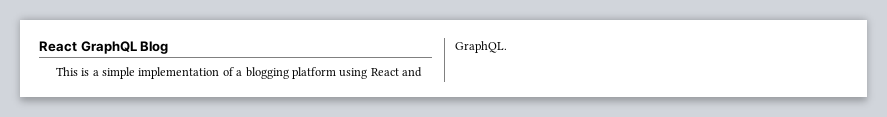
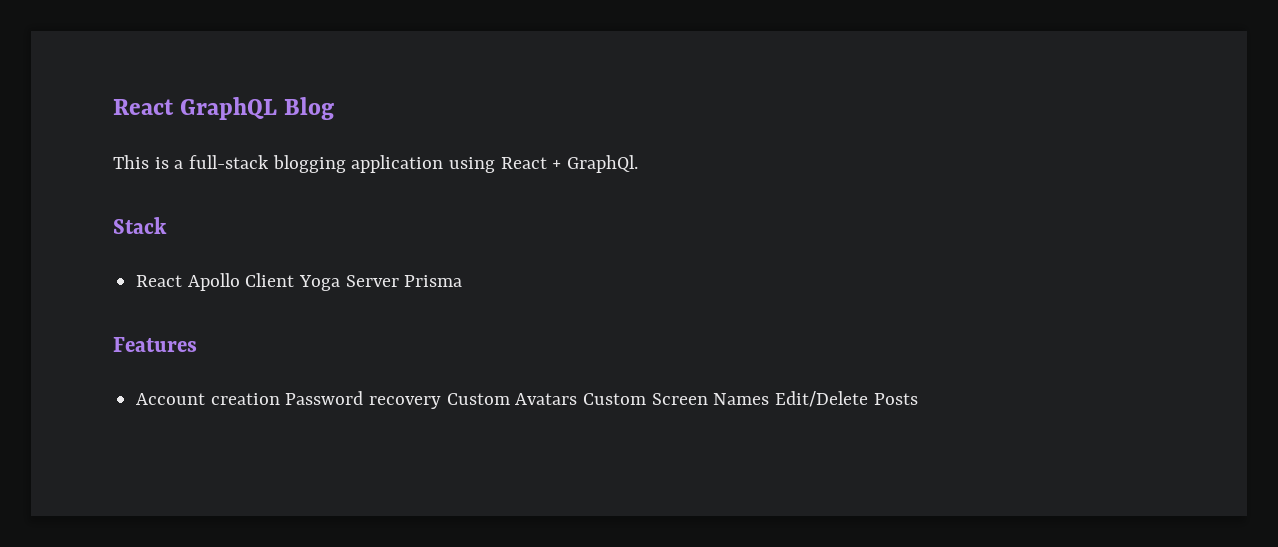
[102,67,423,79] [455,41,507,53] simple implementation of a blogging platform using React and GraphQL. -> [189,155,639,173] [113,217,167,234] [136,273,463,291] [113,337,197,352] [136,391,918,409] full-stack blogging application using React + GraphQl. // Stack // React Apollo Client Yoga Server Prisma // Features // Account creation Password recovery Custom Avatars Custom Screen Names Edit/Delete Posts

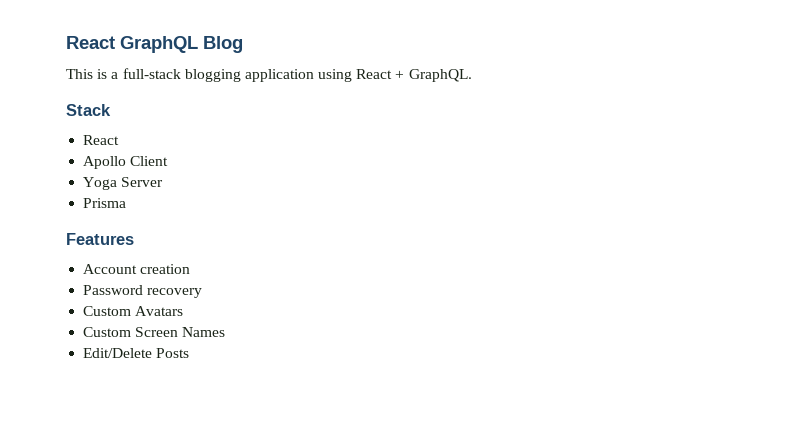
[567,155,639,173] GraphQl. -> [408,69,472,82] GraphQL.
(183, 281) none -> (120, 140) //
(295, 280) none -> (169, 161) //
(399, 281) none -> (164, 182) //
(280, 399) none -> (191, 269) //
(442, 402) none -> (203, 293) //
(578, 399) none -> (184, 311) //
(770, 399) none -> (226, 332) //

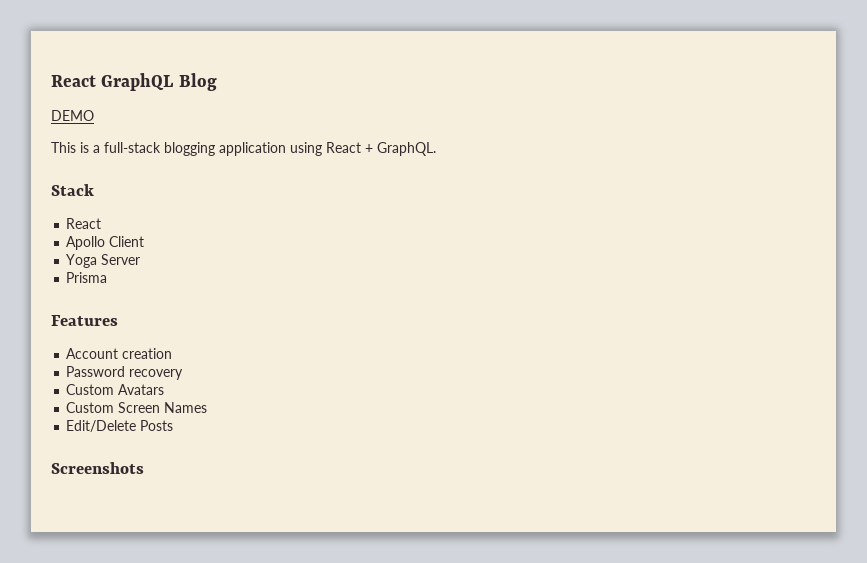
(243, 44) none -> [51,110,94,121] // DEMO
(190, 353) none -> [51,462,144,474] // Screenshots

